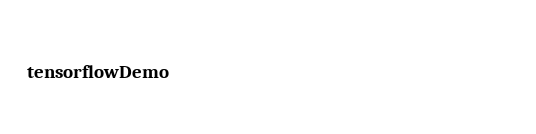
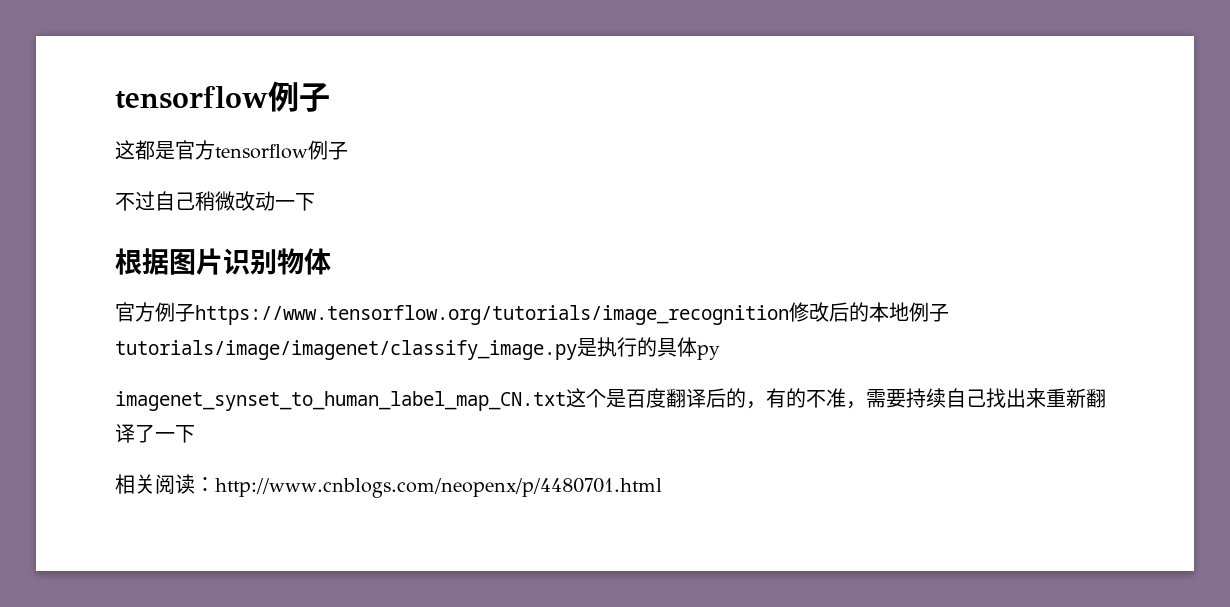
[27,65,169,78] tensorflowDemo -> [115,81,330,112] [115,140,348,160] [115,191,315,211] [115,248,331,275] [115,302,949,325] [115,337,720,360] [115,388,1106,411] [115,423,195,443] [115,474,662,498] tensorflow例子 // 这都是官方tensorflow例子 // 不过自己稍微改动一下 // 根据图片识别物体 // 官方例子https://www.tensorflow.org/tutorials/image_recognition修改后的本地例子tutorials/image/imagenet/classify_image.py是执行的具体py // imagenet_synset_to_human_label_map_CN.txt这个是百度翻译后的，有的不准，需要持续自己找出来重新翻译了一下 // 相关阅读：http://www.cnblogs.com/neopenx/p/4480701.html

